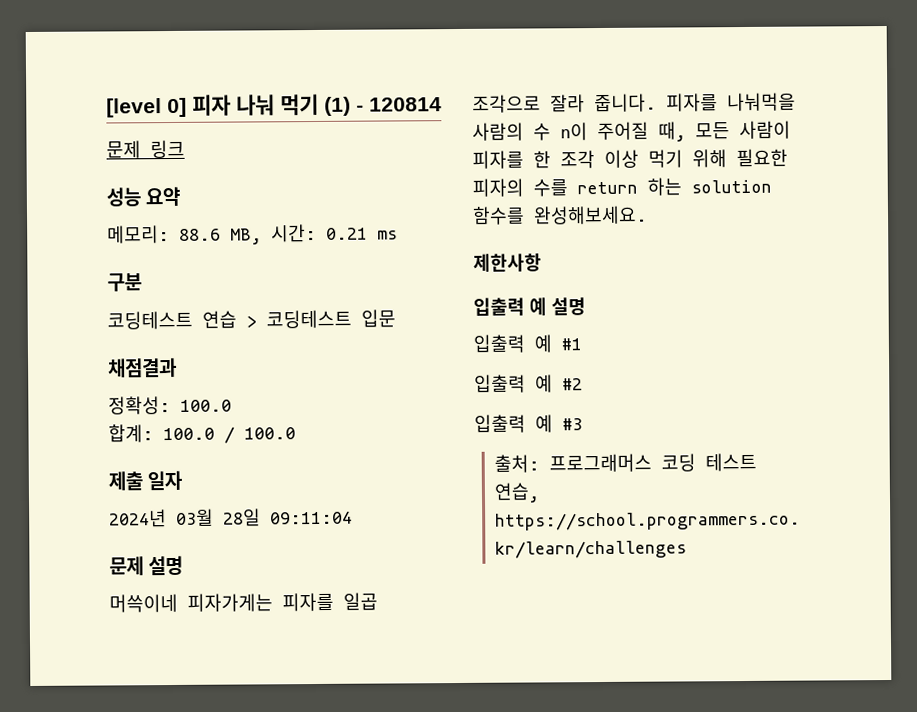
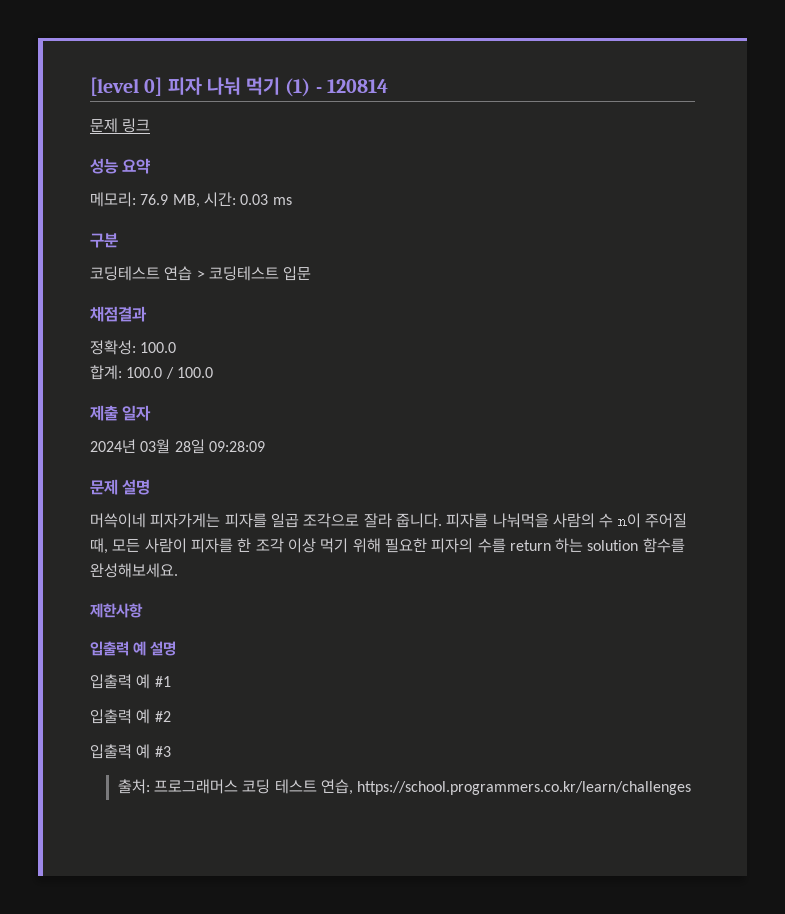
[179,228,221,241] 88.6 -> [140,194,169,205] 76.9
[326,227,368,240] 0.21 -> [240,194,269,205] 0.03
[270,511,353,525] 09:11:04 -> [208,441,265,452] 09:28:09

